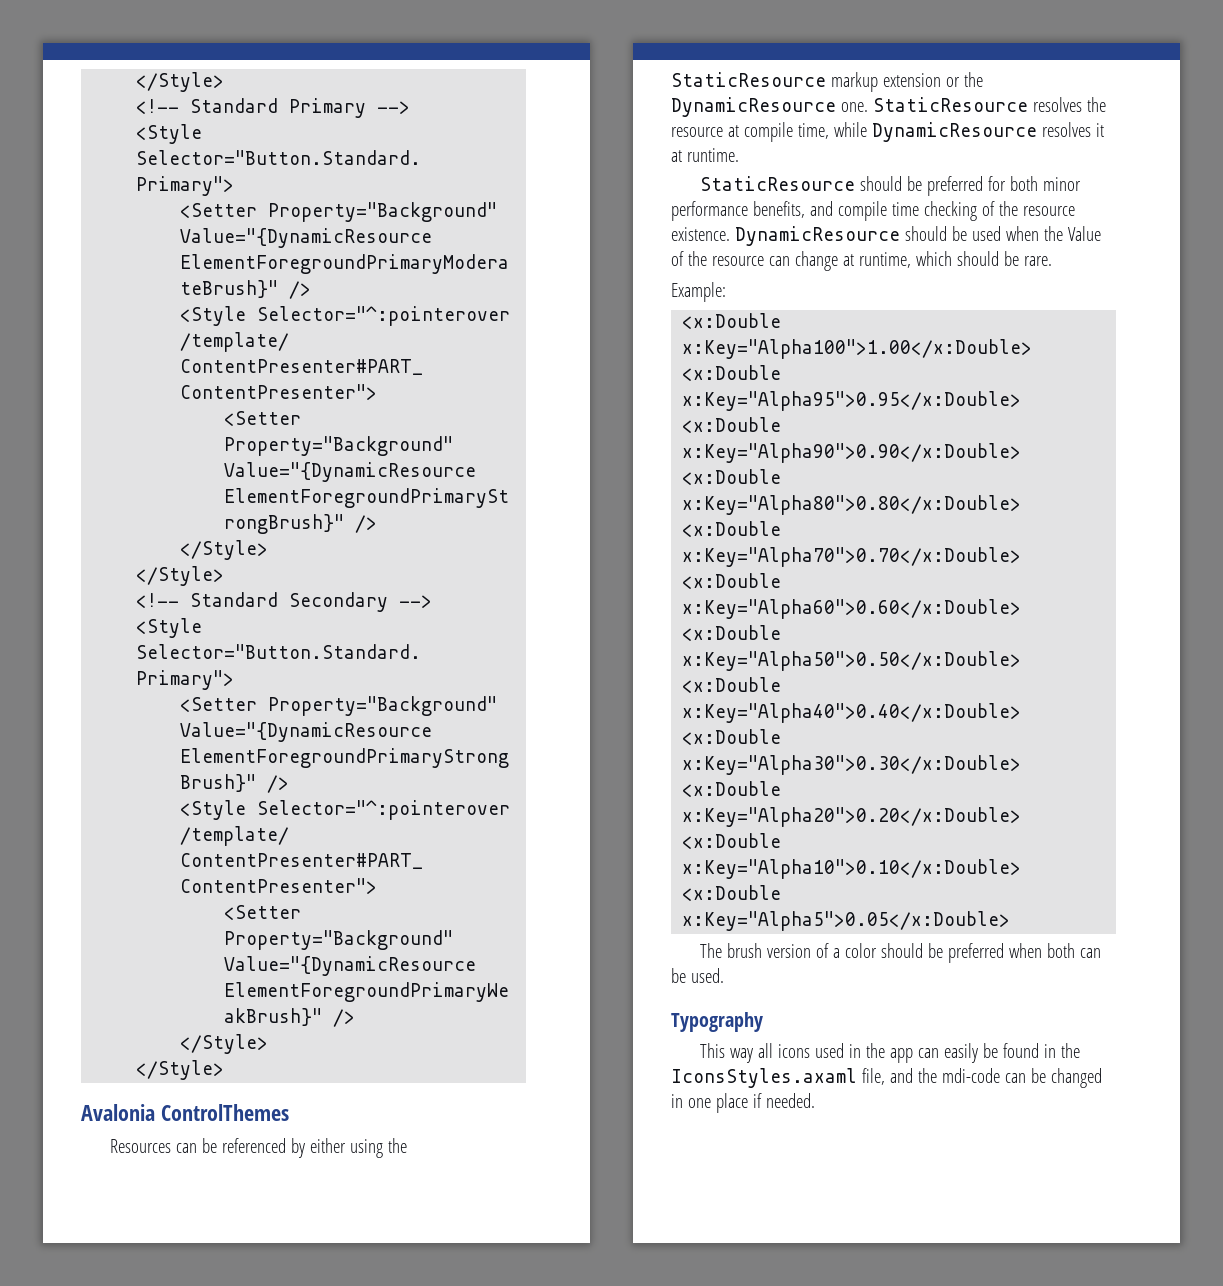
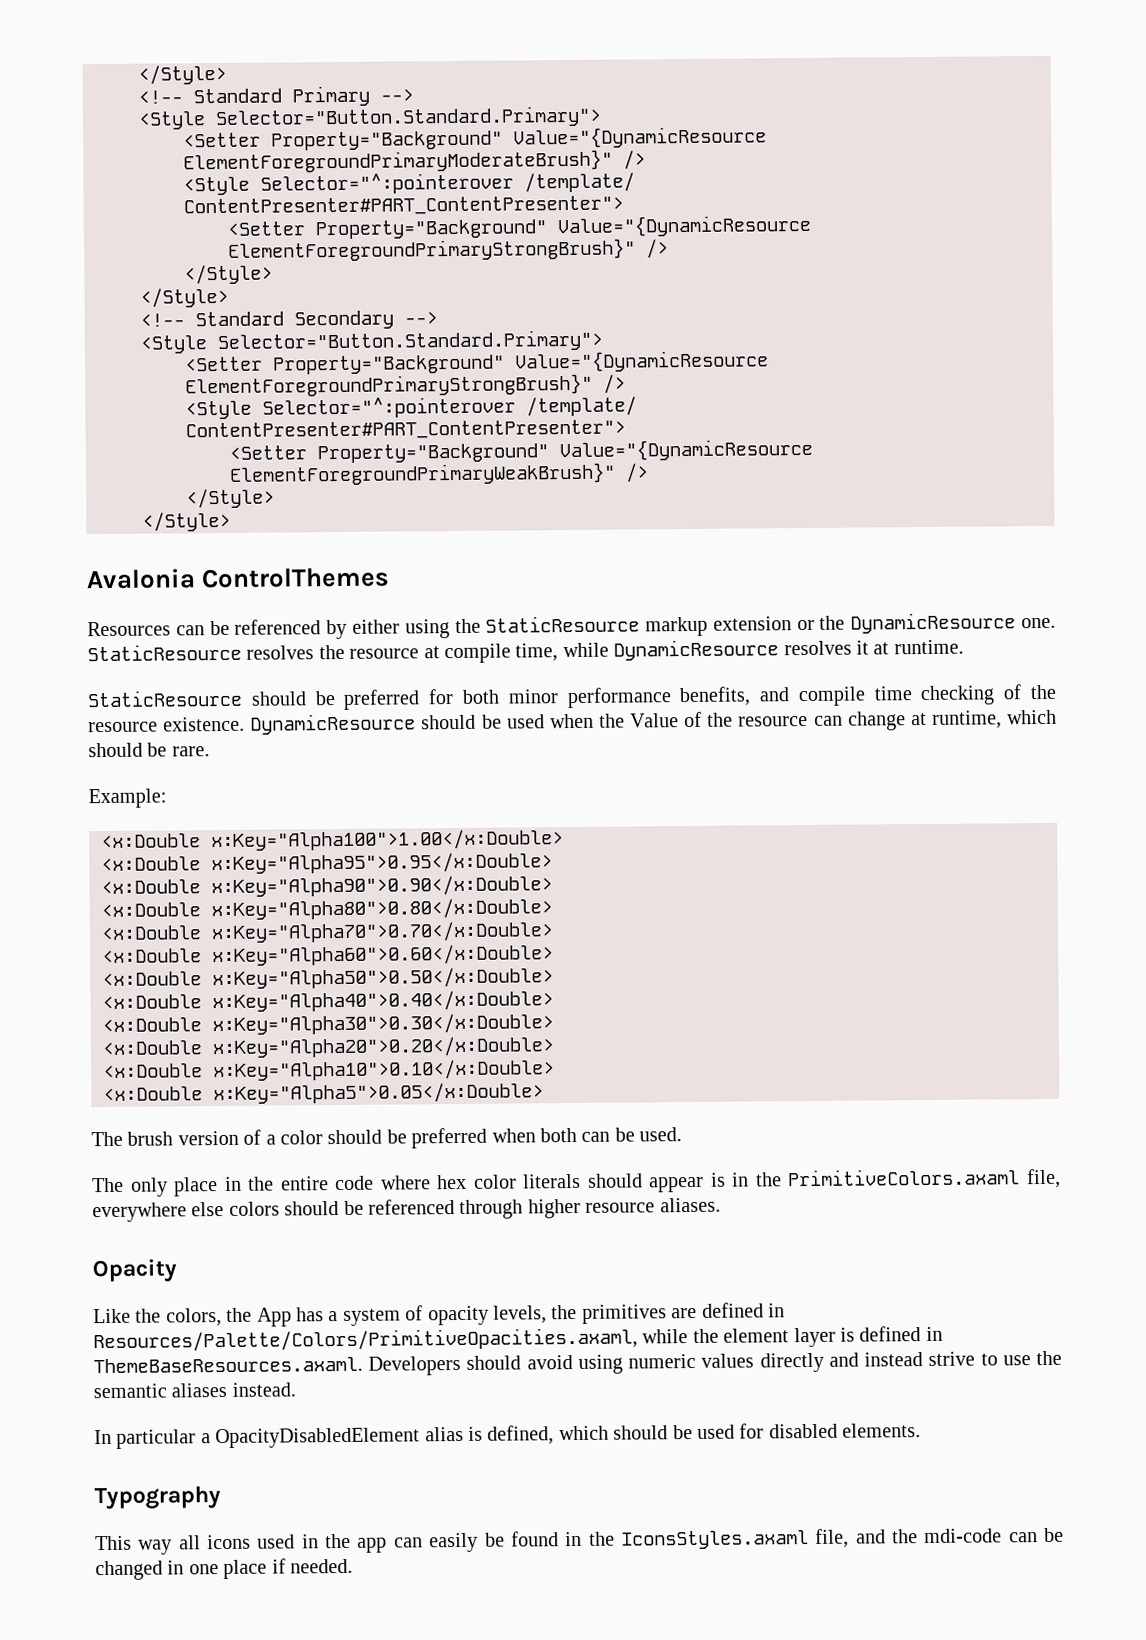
(724, 975) none -> [92,1168,1061,1197] [92,1197,721,1223] [92,1258,177,1283] [93,1302,785,1327] [93,1326,943,1353] [93,1350,1063,1376] [93,1382,296,1399] [94,1423,922,1449] // The only place in the entire code where hex color literals should appear is in the PrimitiveColors.axaml file, everywhere else colors should be referenced through higher resource aliases. // Opacity // Like the colors, the App has a system of opacity levels, the primitives are defined in Resources/Palette/Colors/PrimitiveOpacities.axaml, while the element layer is defined in ThemeBaseResources.axaml. Developers should avoid using numeric values directly and instead strive to use the semantic aliases instead. // In particular a OpacityDisabledElement alias is defined, which should be used for disabled elements.

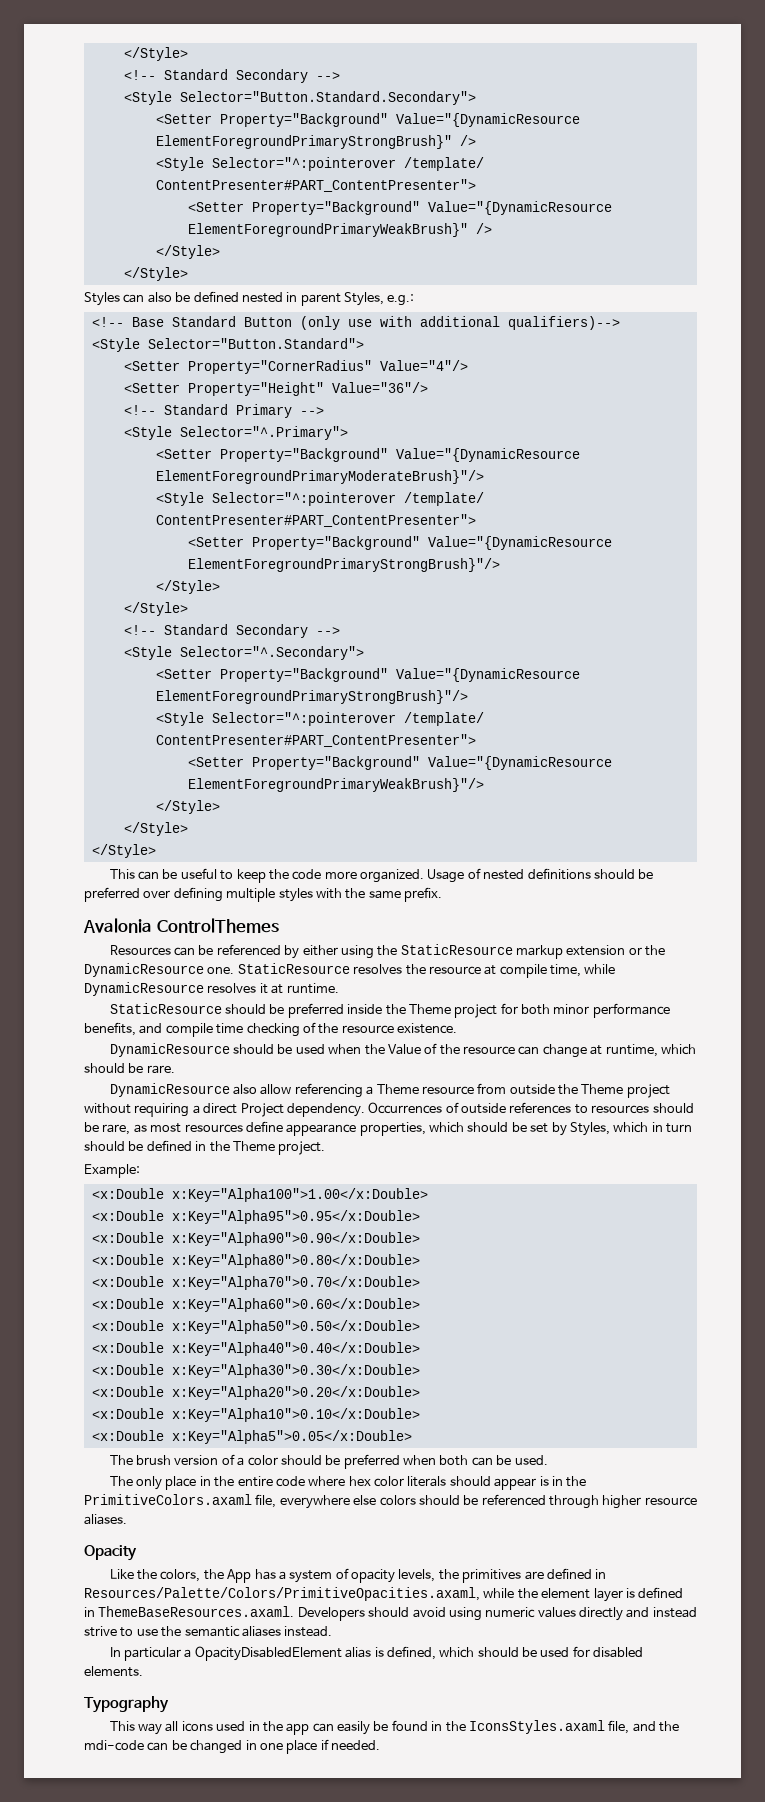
[138,64,227,85] [138,85,414,107] [138,105,602,130] [183,126,767,151] [183,149,646,174] [183,172,635,196] [183,195,624,217] [227,214,812,240] [228,238,669,262] [184,264,273,285] [140,287,229,308] [140,310,438,330] [140,329,603,354] </Style> // <!-- Standard Primary --> // <Style Selector="Button.Standard.Primary"> // <Setter Property="Background" Value="{DynamicResource ElementForegroundPrimaryModerateBrush}" /> // <Style Selector="^:pointerover /template/ ContentPresenter#PART_ContentPresenter"> // <Setter Property="Background" Value="{DynamicResource ElementForegroundPrimaryStrongBrush}" /> // </Style> // </Style> // <!-- Standard Secondary --> // <Style Selector="Button.Standard.Primary"> -> [123,47,188,61] [123,69,340,83] [123,91,476,105] </Style> // <!-- Standard Secondary --> // <Style Selector="Button.Standard.Secondary">
(231, 521) none -> [84,291,415,306] [91,316,620,330] [91,338,364,352] [123,360,468,374] [123,382,428,396] [123,404,324,418] [123,426,348,440] [155,448,580,462] [155,470,484,484] [155,492,484,506] [155,514,476,527] [187,536,612,550] [187,558,500,572] [155,580,220,594] [123,602,188,616] [123,624,340,638] [123,646,364,660] [155,668,580,682] [155,690,468,704] [155,712,484,726] [155,734,476,747] [187,756,612,770] [187,778,484,792] [155,800,220,814] [123,822,188,836] [91,844,156,858] [109,868,654,883] [84,887,442,902] // Styles can also be defined nested in parent Styles, e.g.: // <!-- Base Standard Button (only use with additional qualifiers)--> // <Style Selector="Button.Standard"> // <Setter Property="CornerRadius" Value="4"/> // <Setter Property="Height" Value="36"/> // <!-- Standard Primary --> // <Style Selector="^.Primary"> // <Setter Property="Background" Value="{DynamicResource ElementForegroundPrimaryModerateBrush}"/> // <Style Selector="^:pointerover /template/ ContentPresenter#PART_ContentPresenter"> // <Setter Property="Background" Value="{DynamicResource ElementForegroundPrimaryStrongBrush}"/> // </Style> // </Style> // <!-- Standard Secondary --> // <Style Selector="^.Secondary"> // <Setter Property="Background" Value="{DynamicResource ElementForegroundPrimaryStrongBrush}"/> // <Style Selector="^:pointerover /template/ ContentPresenter#PART_ContentPresenter"> // <Setter Property="Background" Value="{DynamicResource ElementForegroundPrimaryWeakBrush}"/> // </Style> // </Style> // </Style> // This can be useful to keep the code more organized. Usage of nested definitions should be preferred over defining multiple styles with the same prefix.
(421, 699) none -> [347,1004,498,1018] inside the Theme project
(246, 724) none -> (457, 1028) //
(210, 751) none -> [109,1083,670,1098] [84,1102,694,1117] [84,1121,692,1136] [84,1140,326,1155] // DynamicResource also allow referencing a Theme resource from outside the Theme project without requiring a direct Project dependency. Occurrences of outside references to resources should be rare, as most resources define appearance properties, which should be set by Styles, which in turn should be defined in the Theme project.

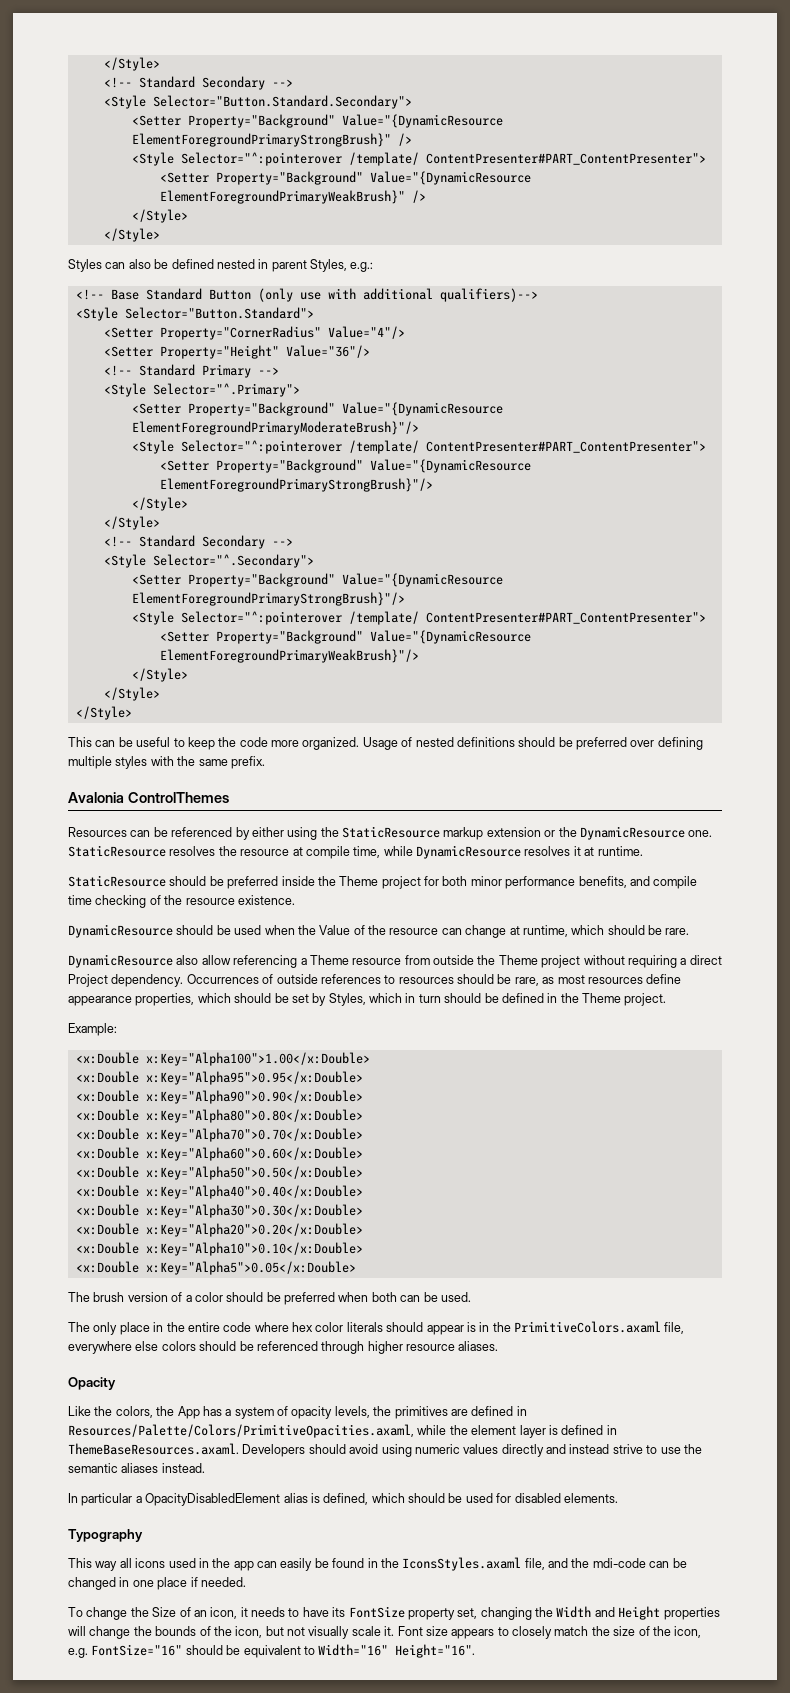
(380, 1745) none -> [68,1606,720,1620] [68,1626,702,1639] [68,1644,476,1658] // To change the Size of an icon, it needs to have its FontSize property set, changing the Width and Height properties will change the bounds of the icon, but not visually scale it. Font size appears to closely match the size of the icon, e.g. FontSize="16" should be equivalent to Width="16" Height="16".

